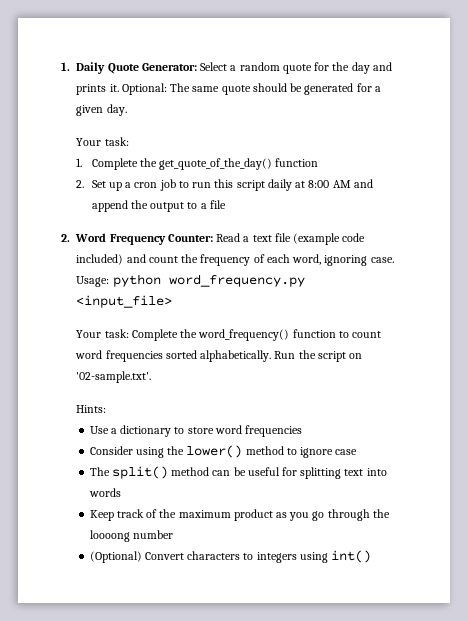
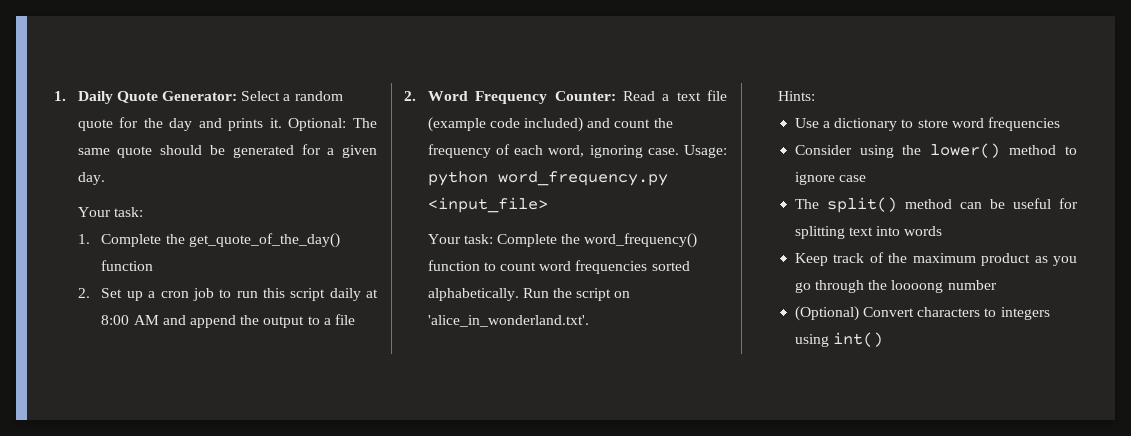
[76,371,152,383] '02-sample.txt'. -> [427,315,589,327] 'alice_in_wonderland.txt'.

